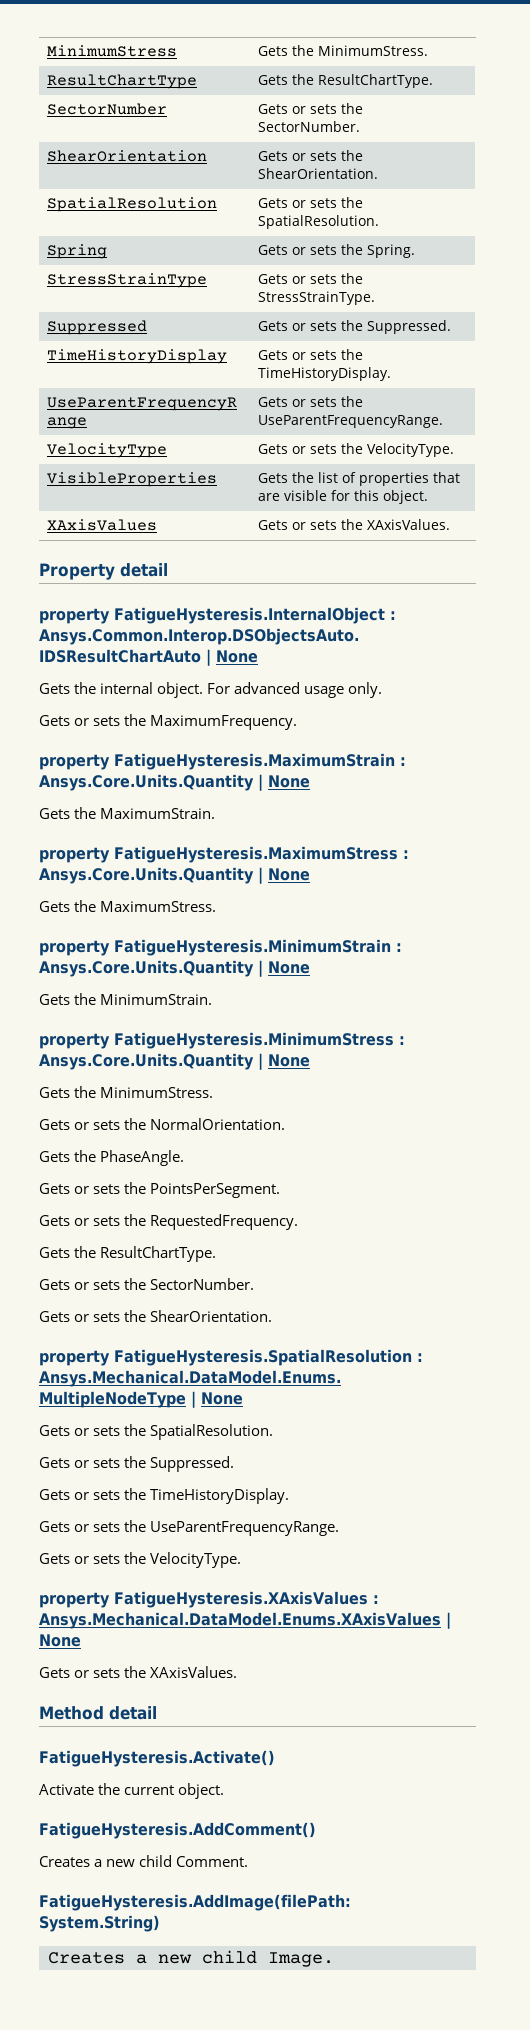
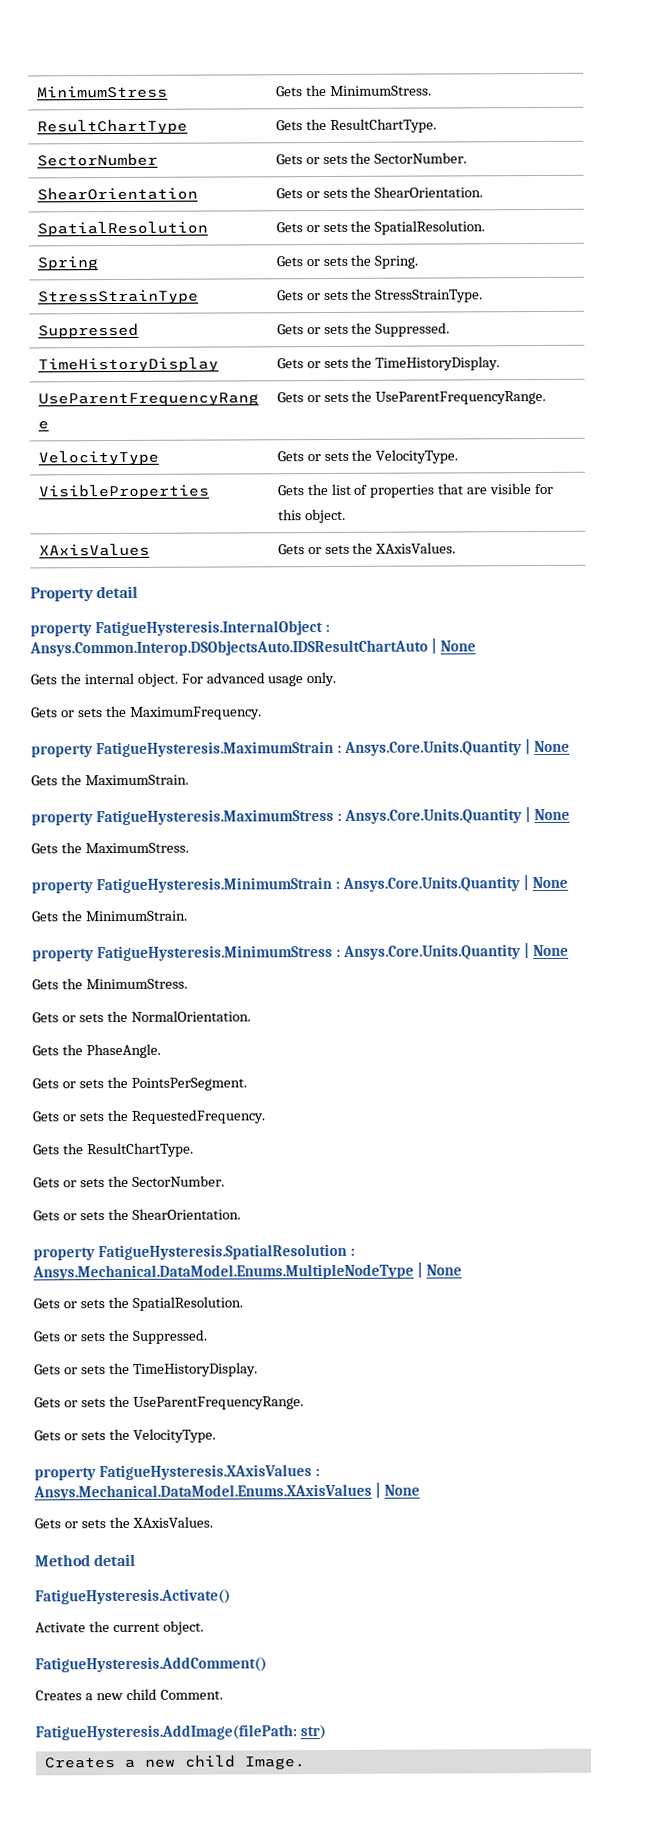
[39,1915,160,1932] System.String) -> [300,1725,327,1740] str)

